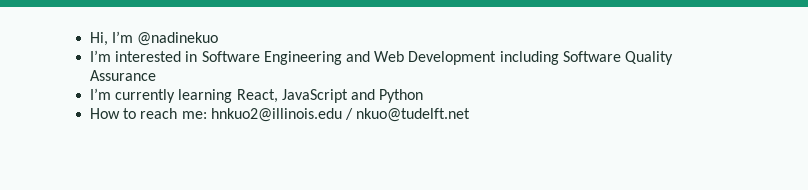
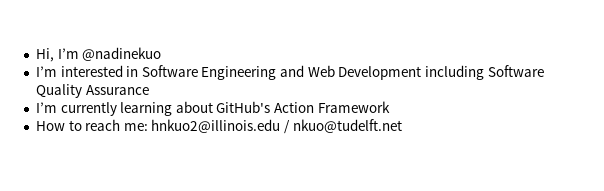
[236,89,424,103] React, JavaScript and Python -> [175,101,390,113] about GitHub's Action Framework

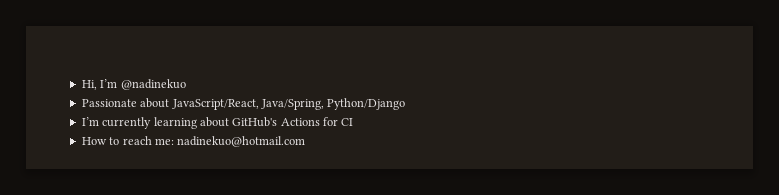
[35,65,544,80] [35,84,149,98] I’m interested in Software Engineering and Web Development including Software Quality Assurance -> [81,98,406,110] Passionate about JavaScript/React, Java/Spring, Python/Django
[274,101,390,113] Action Framework -> [280,117,354,126] Actions for CI
[151,119,402,134] hnkuo2@illinois.edu / nkuo@tudelft.net -> [177,136,306,147] nadinekuo@hotmail.com

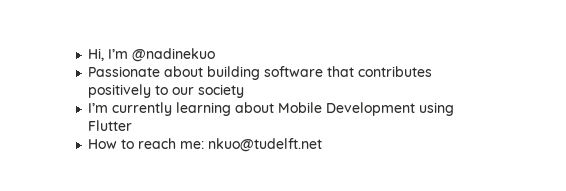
[171,98,406,110] JavaScript/React, Java/Spring, Python/Django -> [207,66,433,80] [88,84,245,98] building software that contributes positively to our society
[232,117,354,127] GitHub's Actions for CI -> [278,102,455,116] [88,120,133,131] Mobile Development using Flutter
[177,136,306,147] nadinekuo@hotmail.com -> [208,138,323,152] nkuo@tudelft.net

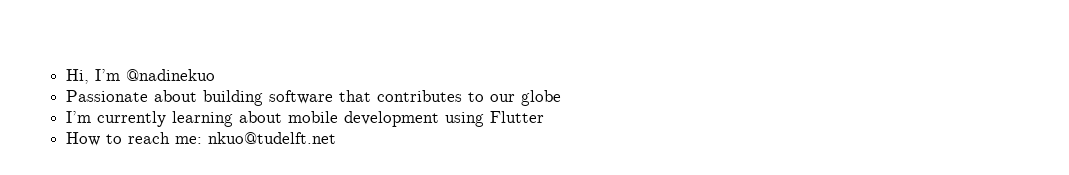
[88,84,152,98] positively -> (463, 96) none
[198,84,245,98] society -> [521,90,562,106] globe
[278,102,416,116] Mobile Development -> [288,111,440,127] mobile development

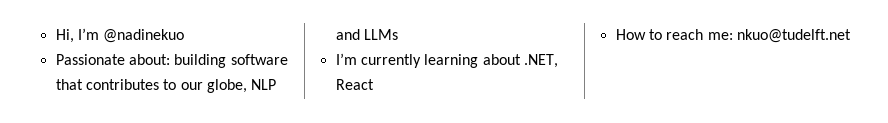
[154,90,198,102] about -> [128,54,170,65] about:
[521,90,562,106] globe -> [206,79,277,93] [335,29,398,40] globe, NLP and LLMs
[288,111,545,127] mobile development using Flutter -> [523,54,558,68] [335,79,374,90] .NET, React

